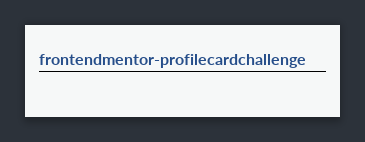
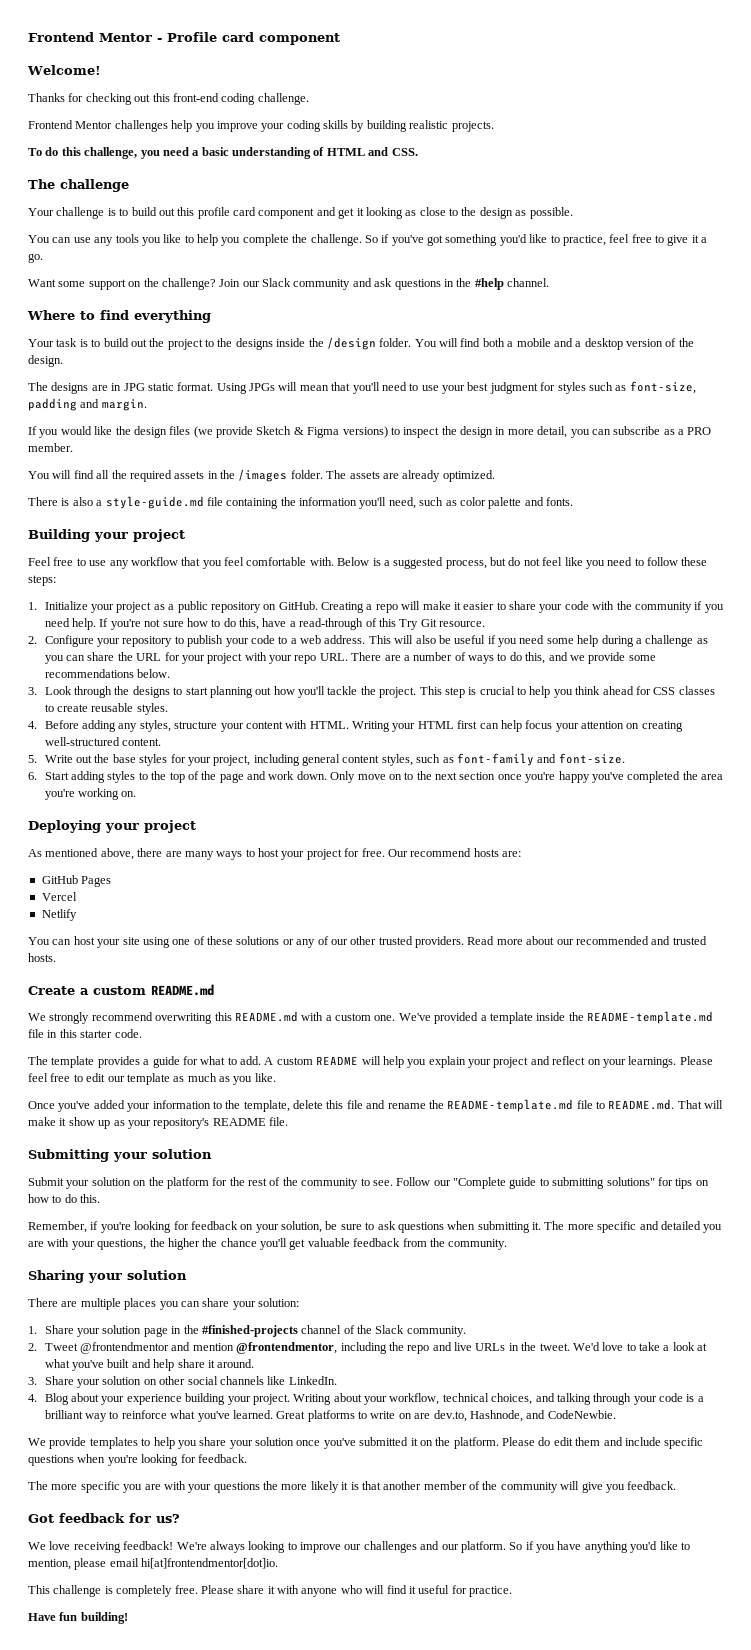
[39,54,306,68] frontendmentor-profilecardchallenge -> [28,32,340,45] [27,65,101,75] [28,93,309,105] [28,120,494,132] [28,147,418,159] [28,179,129,192] [28,207,573,219] [28,234,708,246] [28,253,43,263] [28,278,549,290] [27,310,211,323] [28,337,694,350] [28,355,63,367] [28,381,696,394] [28,398,147,411] [28,426,712,438] [28,443,73,452] [28,469,495,482] [28,496,573,509] [28,529,185,542] [28,557,708,569] [28,575,56,586] [28,601,724,613] [44,618,485,630] [28,635,708,647] [44,652,656,664] [44,669,170,678] [28,686,715,698] [44,703,168,715] [28,720,683,732] [44,737,161,746] [28,753,625,766] [28,771,723,783] [44,788,137,800] [28,820,196,833] [28,848,521,860] [41,875,112,887] [41,892,77,901] [41,909,77,921] [28,936,707,948] [28,953,56,962] [28,984,214,996] [28,1011,713,1024] [28,1029,142,1038] [28,1056,713,1068] [28,1073,276,1085] [28,1099,724,1112] [28,1117,288,1129] [28,1149,212,1162] [28,1177,709,1189] [28,1194,101,1203] [28,1221,723,1233] [28,1238,508,1250] [28,1270,187,1283] [28,1298,299,1310] [28,1325,466,1337] [28,1342,708,1354] [44,1359,255,1371] [28,1376,337,1388] [28,1393,704,1405] [44,1410,616,1422] [28,1437,704,1449] [28,1454,247,1466] [28,1481,677,1493] [28,1513,180,1523] [28,1541,690,1553] [28,1558,279,1570] [28,1585,512,1597] [28,1612,128,1624] Frontend Mentor - Profile card component // Welcome! // Thanks for checking out this front-end coding challenge. // Frontend Mentor challenges help you improve your coding skills by building realistic projects. // To do this challenge, you need a basic understanding of HTML and CSS. // The challenge // Your challenge is to build out this profile card component and get it looking as close to the design as possible. // You can use any tools you like to help you complete the challenge. So if you've got something you'd like to practice, feel free to give it a go. // Want some support on the challenge? Join our Slack community and ask questions in the #help channel. // Where to find everything // Your task is to build out the project to the designs inside the /design folder. You will find both a mobile and a desktop version of the design. // The designs are in JPG static format. Using JPGs will mean that you'll need to use your best judgment for styles such as font-size, padding and margin. // If you would like the design files (we provide Sketch & Figma versions) to inspect the design in more detail, you can subscribe as a PRO member. // You will find all the required assets in the /images folder. The assets are already optimized. // There is also a style-guide.md file containing the information you'll need, such as color palette and fonts. // Building your project // Feel free to use any workflow that you feel comfortable with. Below is a suggested process, but do not feel like you need to follow these steps: // 1. Initialize your project as a public repository on GitHub. Creating a repo will make it easier to share your code with the community if you need help. If you're not sure how to do this, have a read-through of this Try Git resource. // 2. Configure your repository to publish your code to a web address. This will also be useful if you need some help during a challenge as you can share the URL for your project with your repo URL. There are a number of ways to do this, and we provide some recommendations below. // 3. Look through the designs to start planning out how you'll tackle the project. This step is crucial to help you think ahead for CSS classes to create reusable styles. // 4. Before adding any styles, structure your content with HTML. Writing your HTML first can help focus your attention on creating well-structured content. // 5. Write out the base styles for your project, including general content styles, such as font-family and font-size. // 6. Start adding styles to the top of the page and work down. Only move on to the next section once you're happy you've completed the area you're working on. // Deploying your project // As mentioned above, there are many ways to host your project for free. Our recommend hosts are: // GitHub Pages // Vercel // Netlify // You can host your site using one of these solutions or any of our other trusted providers. Read more about our recommended and trusted hosts. // Create a custom README.md // We strongly recommend overwriting this README.md with a custom one. We've provided a template inside the README-template.md file in this starter code. // The template provides a guide for what to add. A custom README will help you explain your project and reflect on your learnings. Please feel free to edit our template as much as you like. // Once you've added your information to the template, delete this file and rename the README-template.md file to README.md. That will make it show up as your repository's README file. // Submitting your solution // Submit your solution on the platform for the rest of the community to see. Follow our "Complete guide to submitting solutions" for tips on how to do this. // Remember, if you're looking for feedback on your solution, be sure to ask questions when submitting it. The more specific and detailed you are with your questions, the higher the chance you'll get valuable feedback from the community. // Sharing your solution // There are multiple places you can share your solution: // 1. Share your solution page in the #finished-projects channel of the Slack community. // 2. Tweet @frontendmentor and mention @frontendmentor, including the repo and live URLs in the tweet. We'd love to take a look at what you've built and help share it around. // 3. Share your solution on other social channels like LinkedIn. // 4. Blog about your experience building your project. Writing about your workflow, technical choices, and talking through your code is a brilliant way to reinforce what you've learned. Great platforms to write on are dev.to, Hashnode, and CodeNewbie. // We provide templates to help you share your solution once you've submitted it on the platform. Please do edit them and include specific questions when you're looking for feedback. // The more specific you are with your questions the more likely it is that another member of the community will give you feedback. // Got feedback for us? // We love receiving feedback! We're always looking to improve our challenges and our platform. So if you have anything you'd like to mention, please email hi[at]frontendmentor[dot]io. // This challenge is completely free. Please share it with anyone who will find it useful for practice. // Have fun building!

